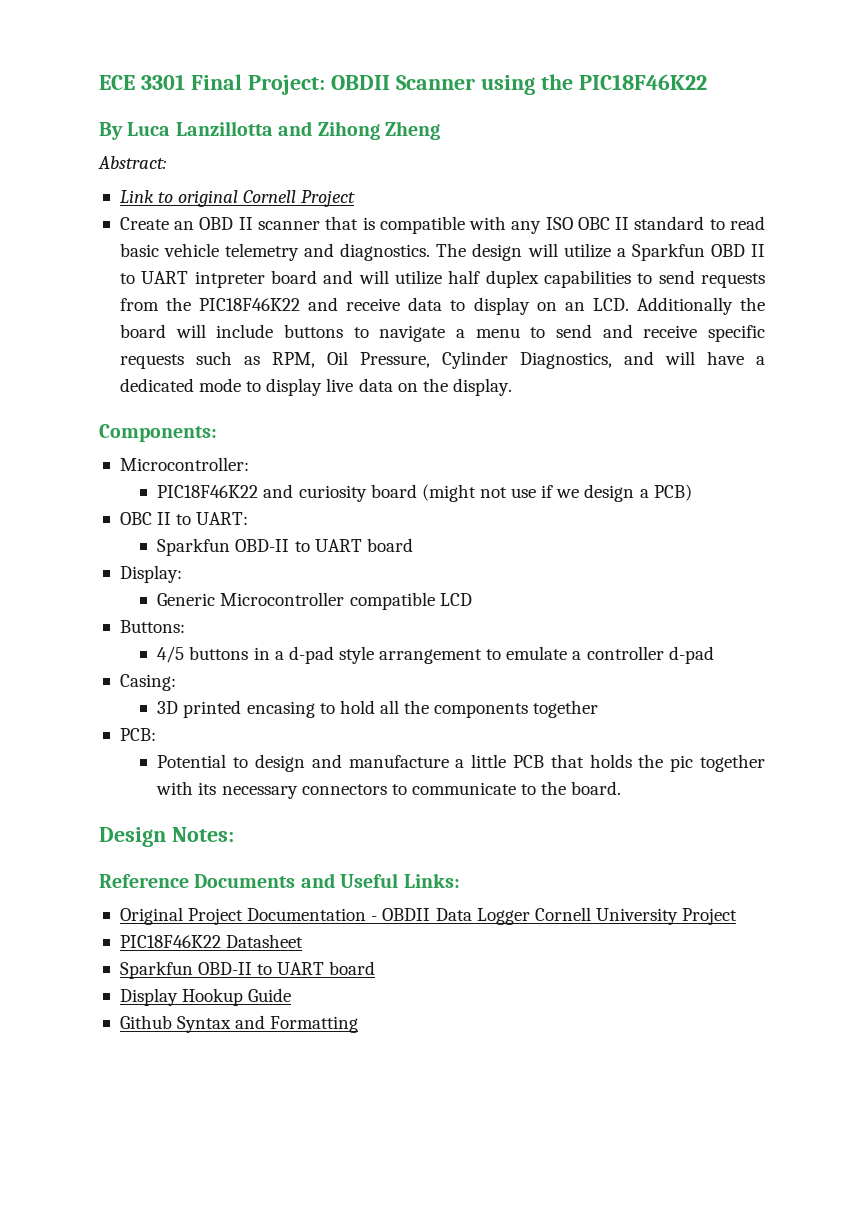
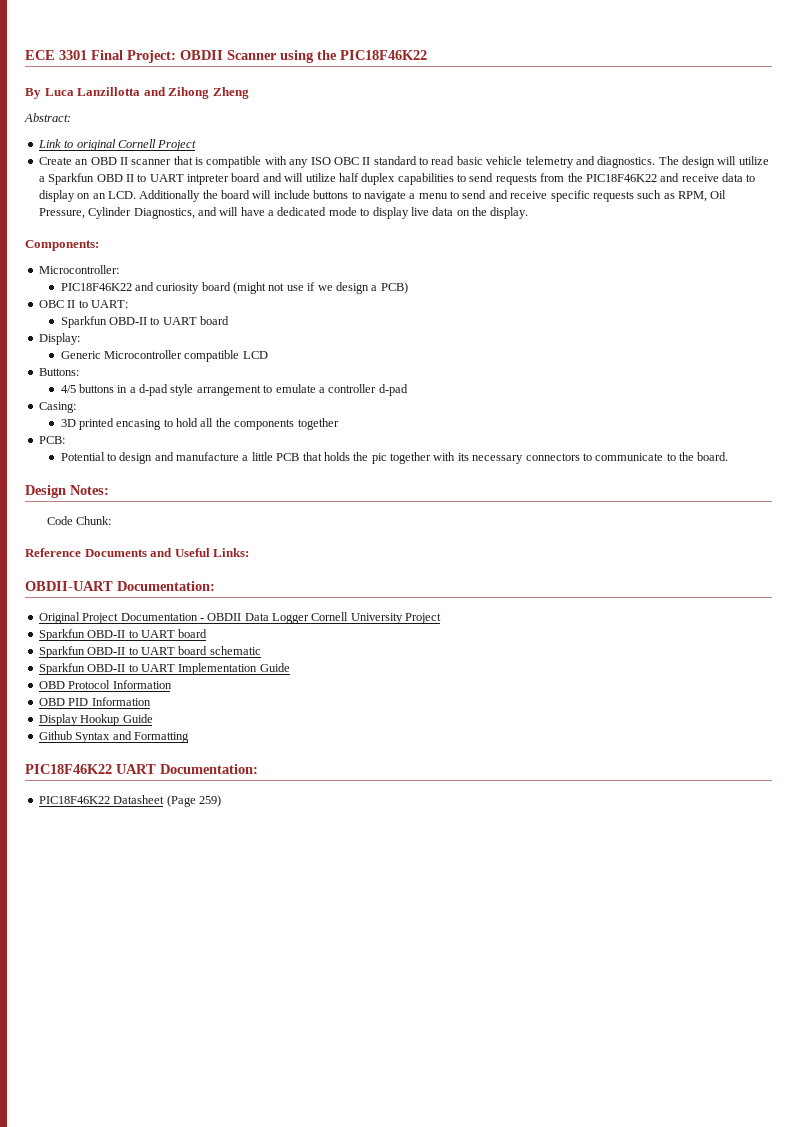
(234, 834) none -> [46,516,112,525] // Code Chunk:
(460, 880) none -> [25,581,215,591] // OBDII-UART Documentation:
[119,934,304,948] [119,961,376,979] PIC18F46K22 Datasheet // Sparkfun OBD-II to UART board -> [38,629,208,641] [38,646,261,658] [38,663,290,675] [38,680,172,689] [38,697,151,706] Sparkfun OBD-II to UART board // Sparkfun OBD-II to UART board schematic // Sparkfun OBD-II to UART Implementation Guide // OBD Protocol Information // OBD PID Information
(359, 1024) none -> [25,764,258,774] [38,795,221,807] // PIC18F46K22 UART Documentation: // PIC18F46K22 Datasheet (Page 259)

